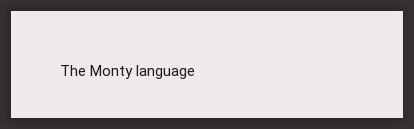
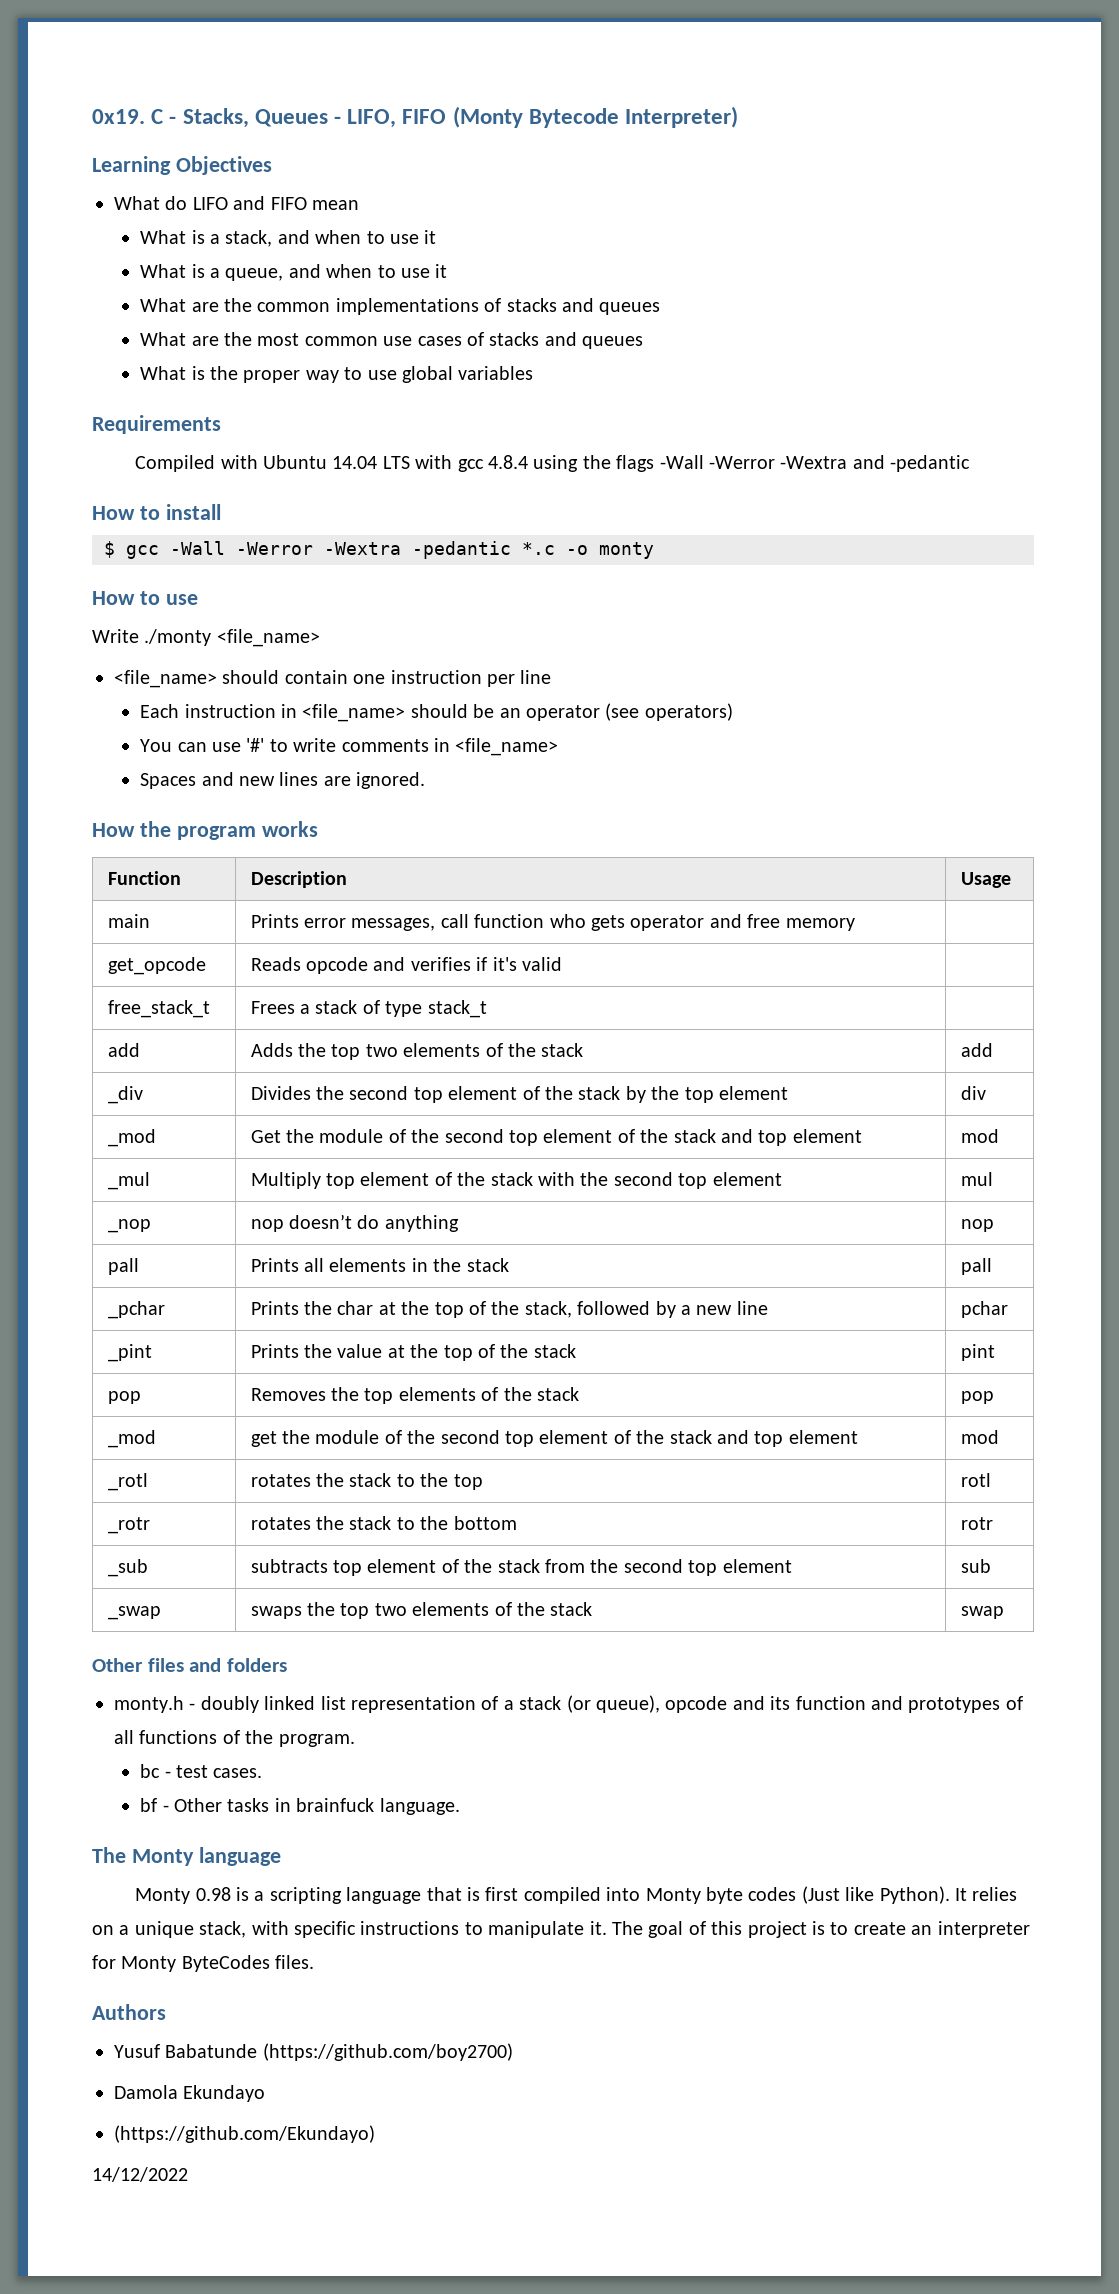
[60,65,196,79] The Monty language -> [92,106,739,128] [92,156,272,175] [114,196,359,210] [140,230,437,247] [140,264,448,281] [140,298,661,315] [140,332,644,349] [140,366,534,383] [92,415,221,434] [135,455,971,472] [92,504,221,520] [104,541,654,559] [92,591,198,605] [92,629,320,647] [114,670,552,688] [140,703,733,722] [140,738,559,756] [140,772,426,789] [92,821,318,840] [107,871,181,885] [250,871,347,888] [960,872,1011,888] [107,914,150,928] [250,914,855,931] [107,957,206,975] [250,957,562,974] [107,1000,210,1018] [250,1000,487,1018] [107,1043,140,1057] [250,1043,584,1060] [960,1043,993,1057] [107,1086,143,1104] [250,1086,788,1103] [960,1086,986,1100] [107,1129,156,1147] [250,1129,862,1146] [960,1129,999,1143] [107,1172,150,1190] [250,1172,782,1189] [960,1172,993,1186] [107,1219,151,1233] [250,1214,459,1232] [960,1219,994,1232] [107,1258,139,1275] [250,1258,509,1272] [960,1258,992,1275] [107,1301,165,1319] [250,1301,768,1318] [960,1301,1008,1318] [107,1344,152,1362] [250,1344,576,1361] [960,1344,995,1361] [107,1391,141,1404] [250,1387,579,1404] [960,1391,994,1404] [107,1430,156,1448] [250,1430,858,1447] [960,1430,999,1444] [107,1473,148,1491] [250,1473,483,1490] [960,1473,991,1487] [107,1517,150,1534] [250,1516,517,1530] [960,1517,993,1530] [107,1559,148,1577] [250,1559,792,1576] [960,1559,991,1573] [107,1606,161,1620] [250,1602,593,1619] [960,1606,1004,1619] [92,1658,288,1672] [114,1695,1023,1713] [114,1730,355,1747] [140,1764,263,1778] [140,1798,460,1815] [92,1847,281,1866] [135,1886,1018,1904] [92,1921,1030,1938] [92,1955,315,1972] [92,2004,166,2020] [114,2043,513,2061] [114,2085,266,2102] [114,2125,375,2143] [92,2167,188,2182] 0x19. C - Stacks, Queues - LIFO, FIFO (Monty Bytecode Interpreter) // Learning Objectives // What do LIFO and FIFO mean // What is a stack, and when to use it // What is a queue, and when to use it // What are the common implementations of stacks and queues // What are the most common use cases of stacks and queues // What is the proper way to use global variables // Requirements // Compiled with Ubuntu 14.04 LTS with gcc 4.8.4 using the flags -Wall -Werror -Wextra and -pedantic // How to install // $ gcc -Wall -Werror -Wextra -pedantic *.c -o monty // How to use // Write ./monty <file_name> // <file_name> should contain one instruction per line // Each instruction in <file_name> should be an operator (see operators) // You can use '#' to write comments in <file_name> // Spaces and new lines are ignored. // How the program works // Function | Description | Usage // main | Prints error messages, call function who gets operator and free memory | // get_opcode | Reads opcode and verifies if it's valid | // free_stack_t | Frees a stack of type stack_t | // add | Adds the top two elements of the stack | add // _div | Divides the second top element of the stack by the top element | div // _mod | Get the module of the second top element of the stack and top element | mod // _mul | Multiply top element of the stack with the second top element | mul // _nop | nop doesn’t do anything | nop // pall | Prints all elements in the stack | pall // _pchar | Prints the char at the top of the stack, followed by a new line | pchar // _pint | Prints the value at the top of the stack | pint // pop | Removes the top elements of the stack | pop // _mod | get the module of the second top element of the stack and top element | mod // _rotl | rotates the stack to the top | rotl // _rotr | rotates the stack to the bottom | rotr // _sub | subtracts top element of the stack from the second top element | sub // _swap | swaps the top two elements of the stack | swap // Other files and folders // monty.h - doubly linked list representation of a stack (or queue), opcode and its function and prototypes of all functions of the program. // bc - test cases. // bf - Other tasks in brainfuck language. // The Monty language // Monty 0.98 is a scripting language that is first compiled into Monty byte codes (Just like Python). It relies on a unique stack, with specific instructions to manipulate it. The goal of this project is to create an interpreter for Monty ByteCodes files. // Authors // Yusuf Babatunde (https://github.com/boy2700) // Damola Ekundayo // (https://github.com/Ekundayo) // 14/12/2022

